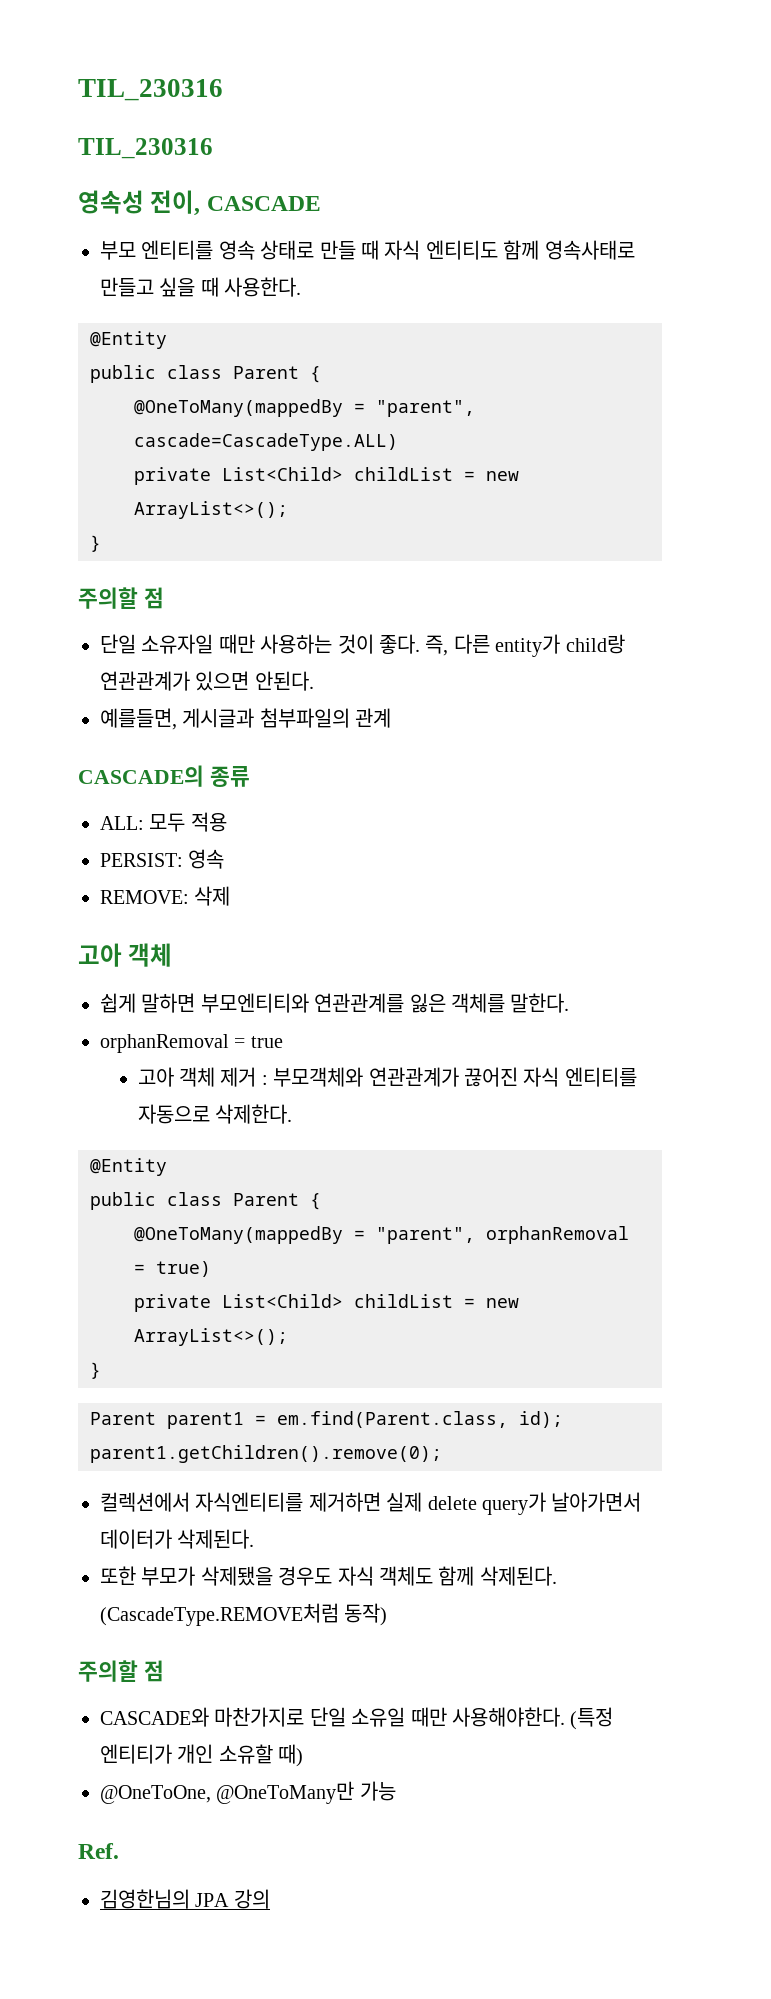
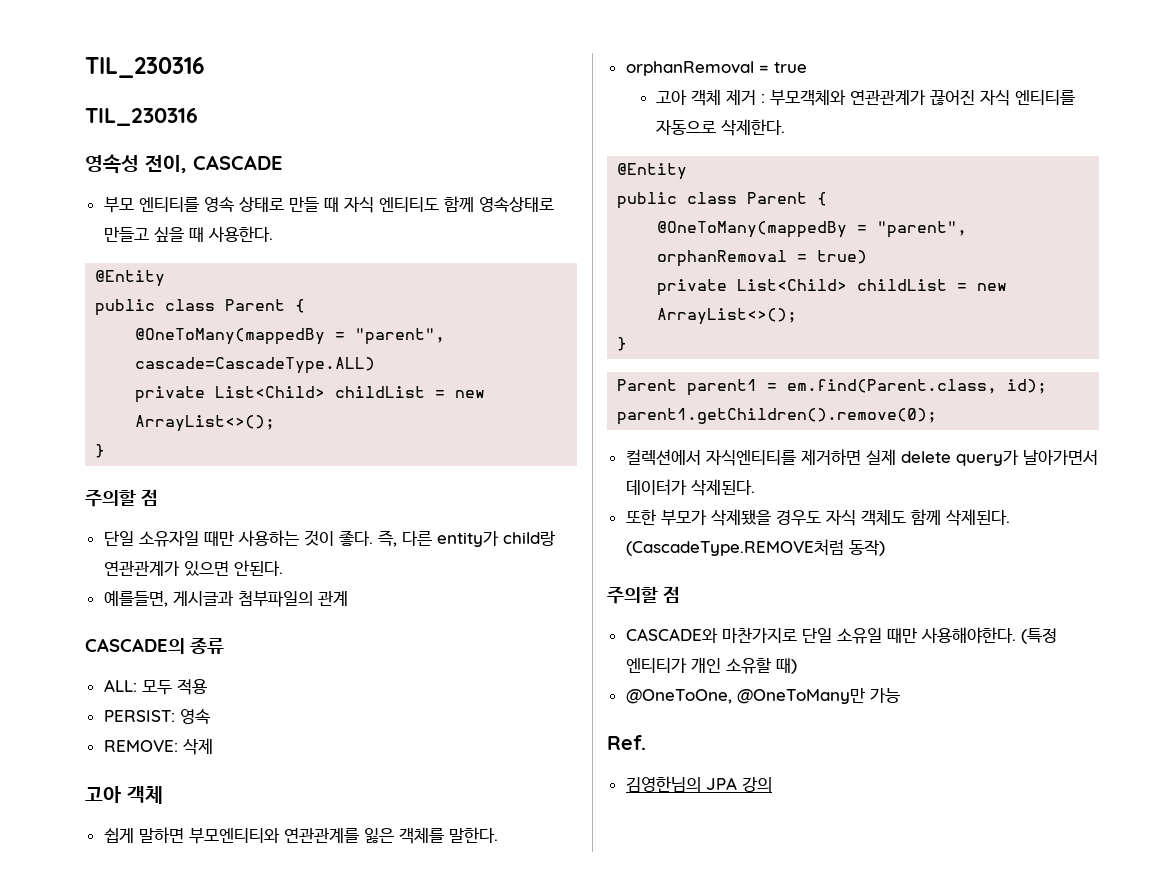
[544,240,635,260] 영속사태로 -> [478,197,554,212] 영속상태로

